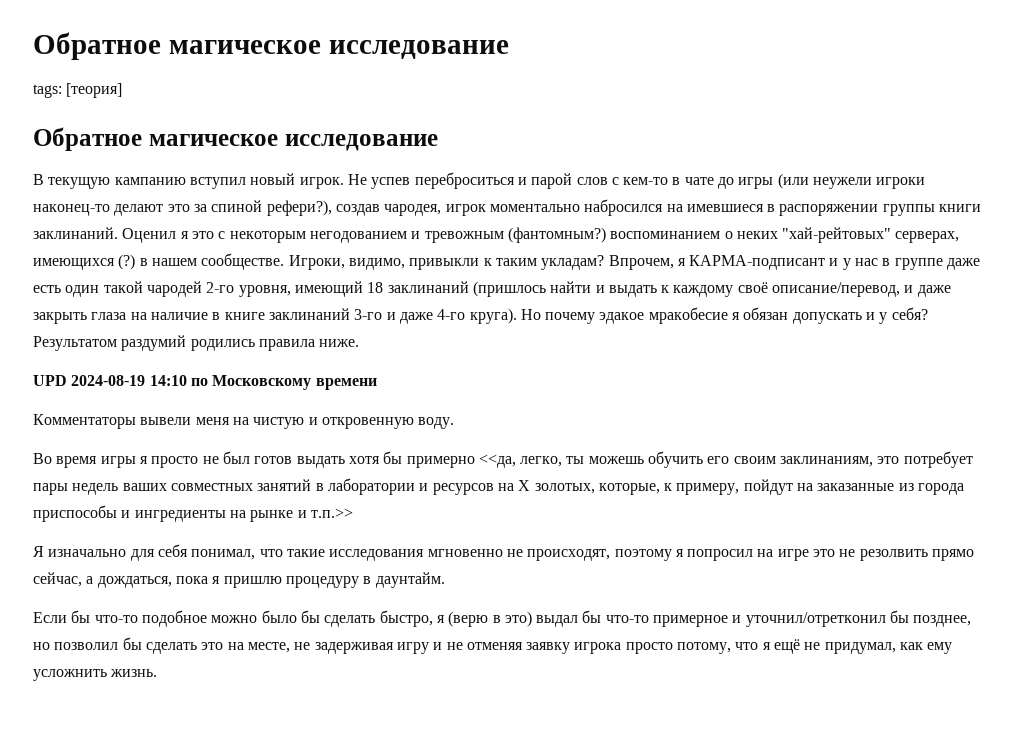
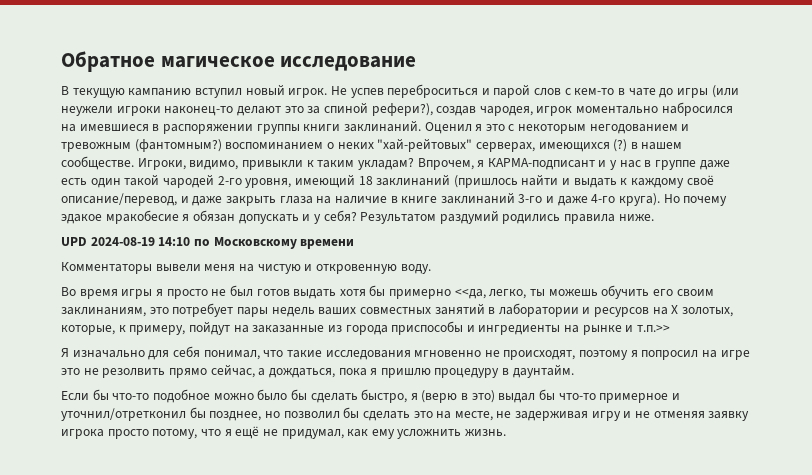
[33,32,509,60] [33,83,123,98] [33,127,438,151] Обратное магическое исследование // tags: [теория] // Обратное магическое исследование -> [61,51,417,72] Обратное магическое исследование

